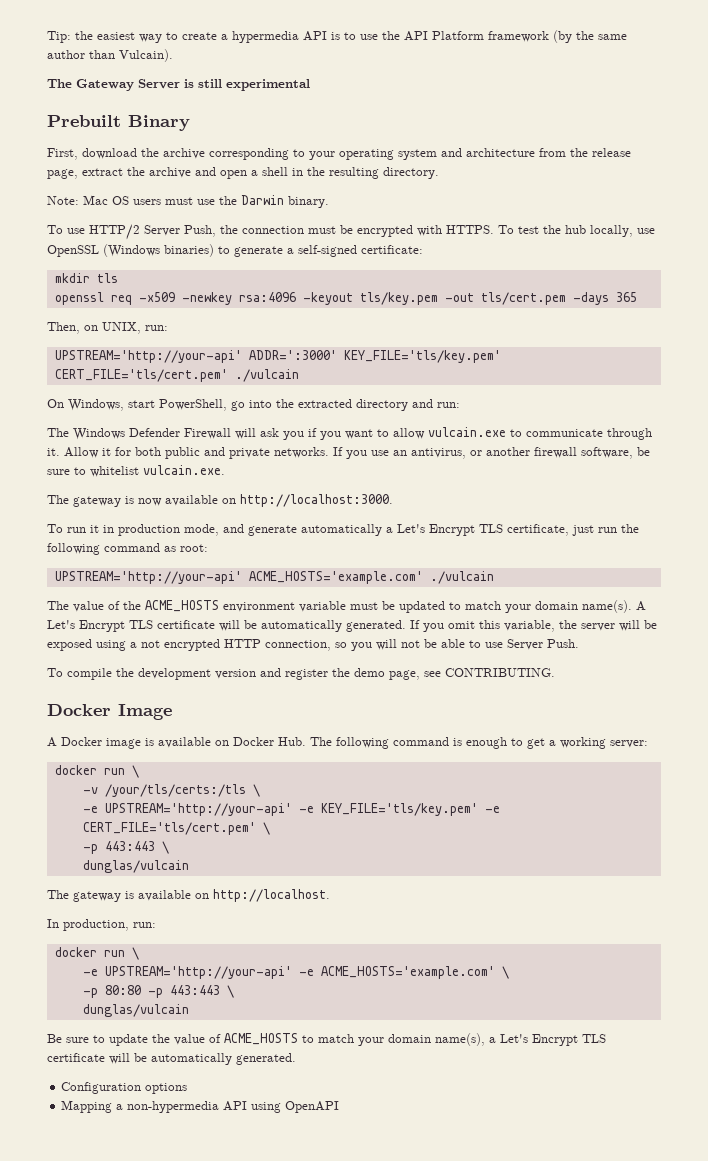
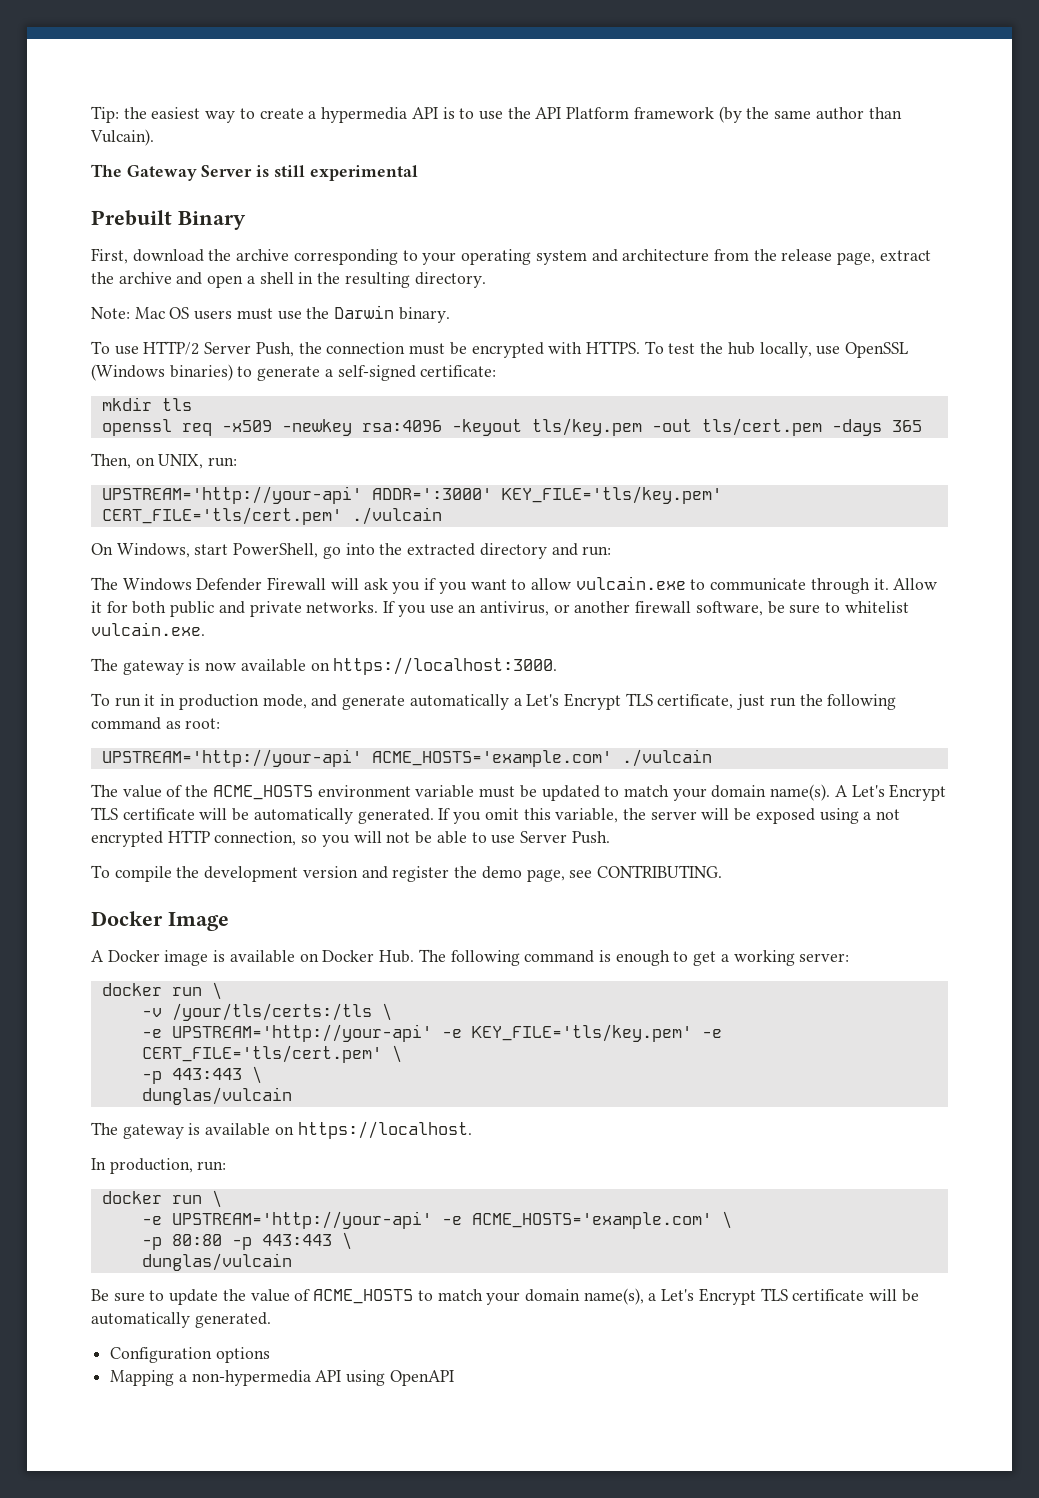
[240,494,393,507] http://localhost:3000. -> [333,657,558,675] https://localhost:3000.
[213,889,330,902] http://localhost. -> [297,1121,472,1139] https://localhost.

